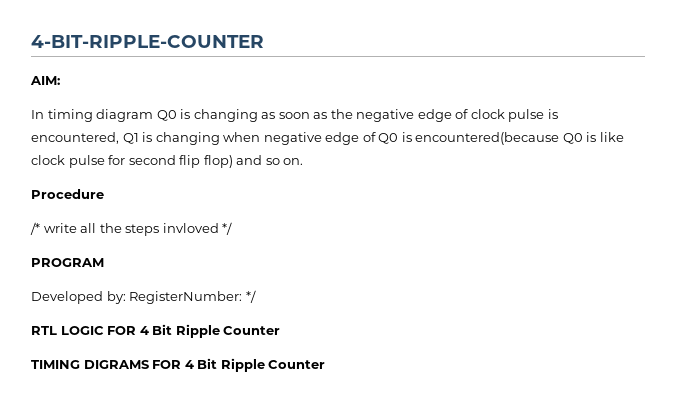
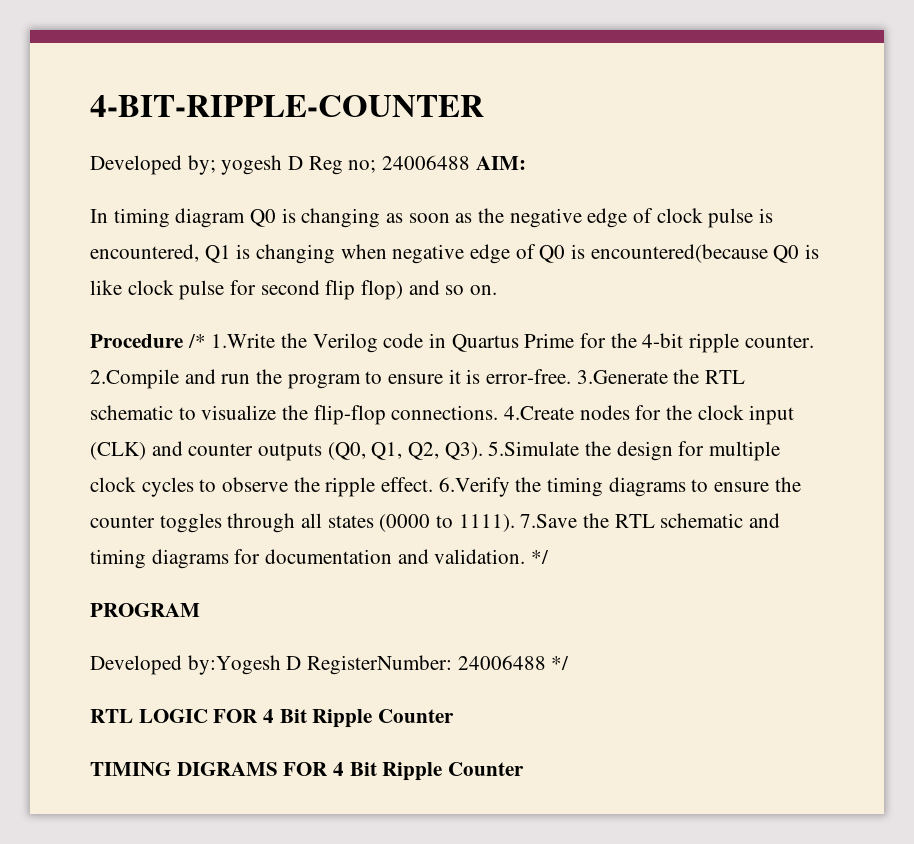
(264, 41) none -> [90,155,471,175] Developed by; yogesh D Reg no; 24006488
[30,222,219,236] // /* write all the steps invloved -> [187,333,814,353] [90,369,746,389] [90,405,795,425] [90,441,781,461] [90,477,801,497] [90,513,781,533] [90,549,526,569] /* 1.Write the Verilog code in Quartus Prime for the 4-bit ripple counter. 2.Compile and run the program to ensure it is error-free. 3.Generate the RTL schematic to visualize the flip-flop connections. 4.Create nodes for the clock input (CLK) and counter outputs (Q0, Q1, Q2, Q3). 5.Simulate the design for multiple clock cycles to observe the ripple effect. 6.Verify the timing diagrams to ensure the counter toggles through all states (0000 to 1111). 7.Save the RTL schematic and timing diagrams for documentation and validation.
[106,291,243,304] by: RegisterNumber: -> [187,655,546,675] by:Yogesh D RegisterNumber: 24006488

